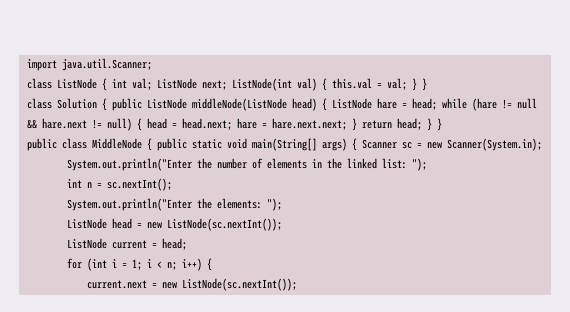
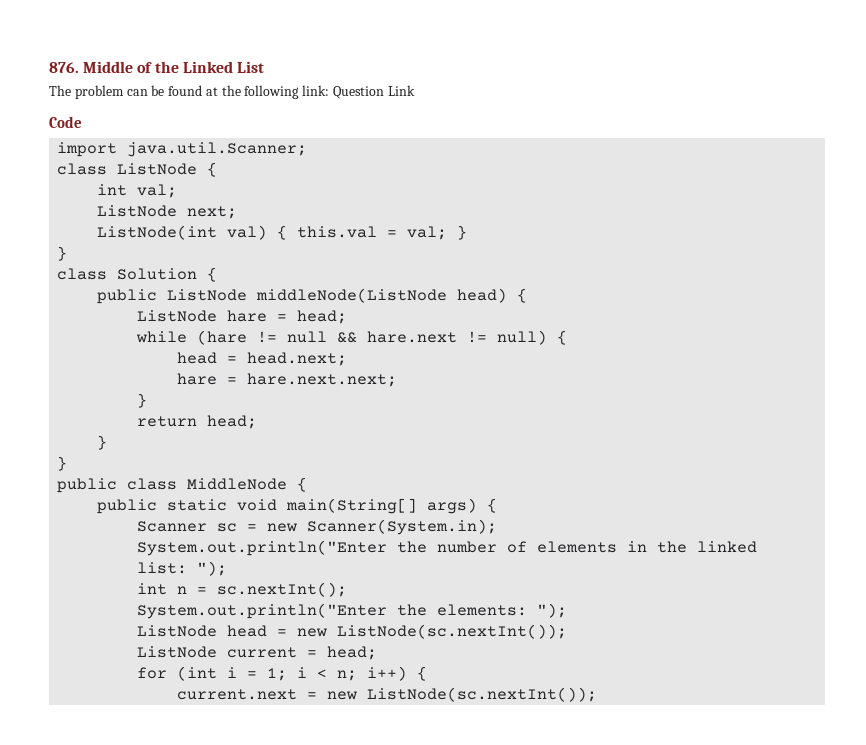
(26, 65) none -> [49,61,264,73] [49,85,415,99] [49,116,82,128] 876. Middle of the Linked List // The problem can be found at the following link: Question Link // Code //
(107, 84) none -> (218, 169) //
(152, 84) none -> (178, 191) //
(227, 85) none -> (238, 212) //
(417, 84) none -> (468, 232) //
(107, 104) none -> (218, 274) //
(327, 104) none -> (528, 295) //
(437, 104) none -> (348, 317) //
(142, 124) none -> (568, 337) //
(232, 124) none -> (348, 359) //
[351,118,357,131] } -> [137,393,148,408] // } //
[426,118,432,131] } -> [97,435,108,450] // } //
(152, 144) none -> (308, 484) //
(357, 144) none -> (498, 505) //

